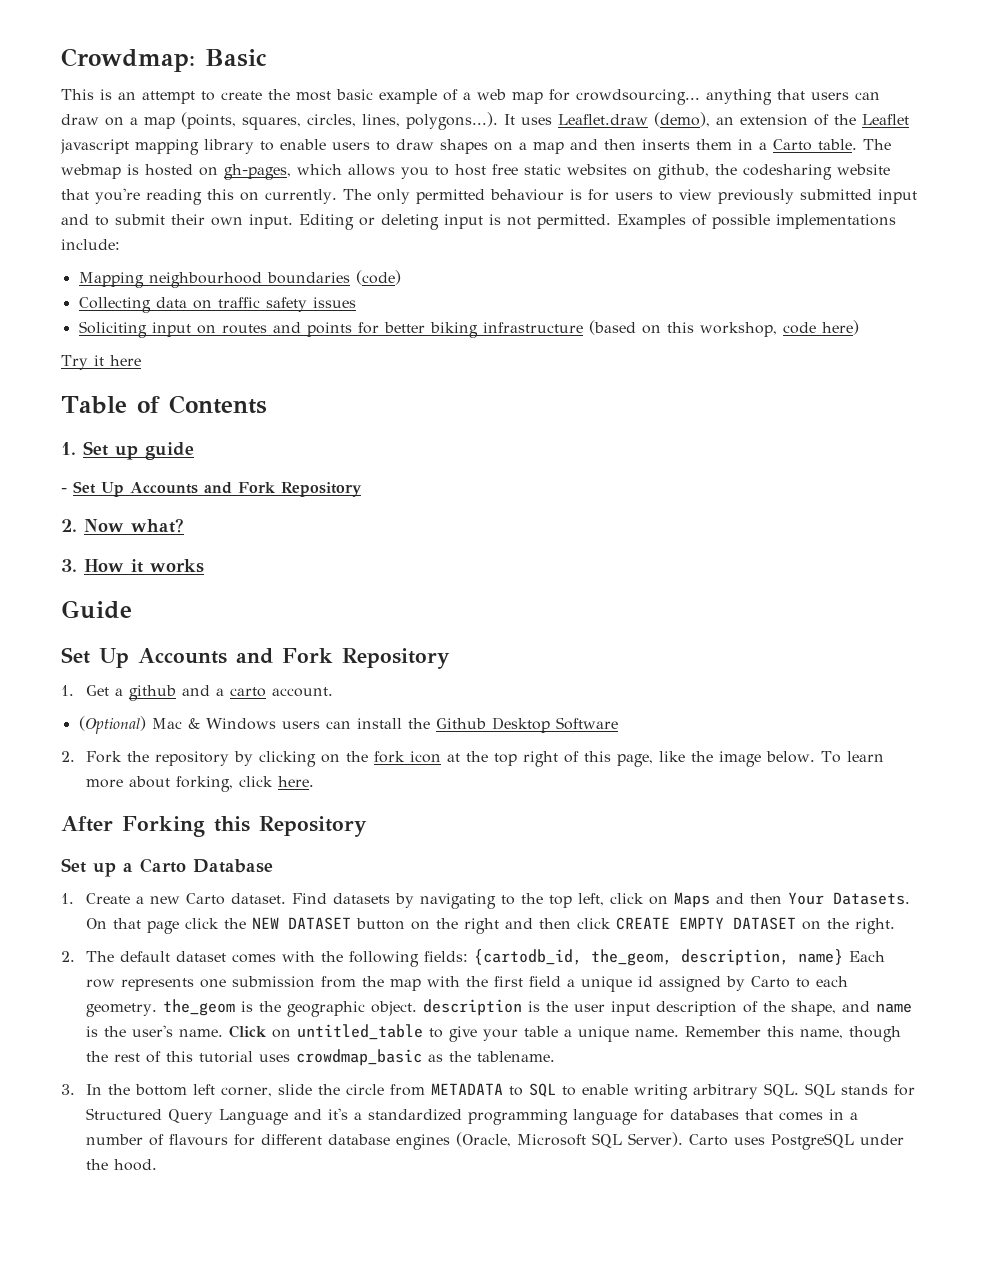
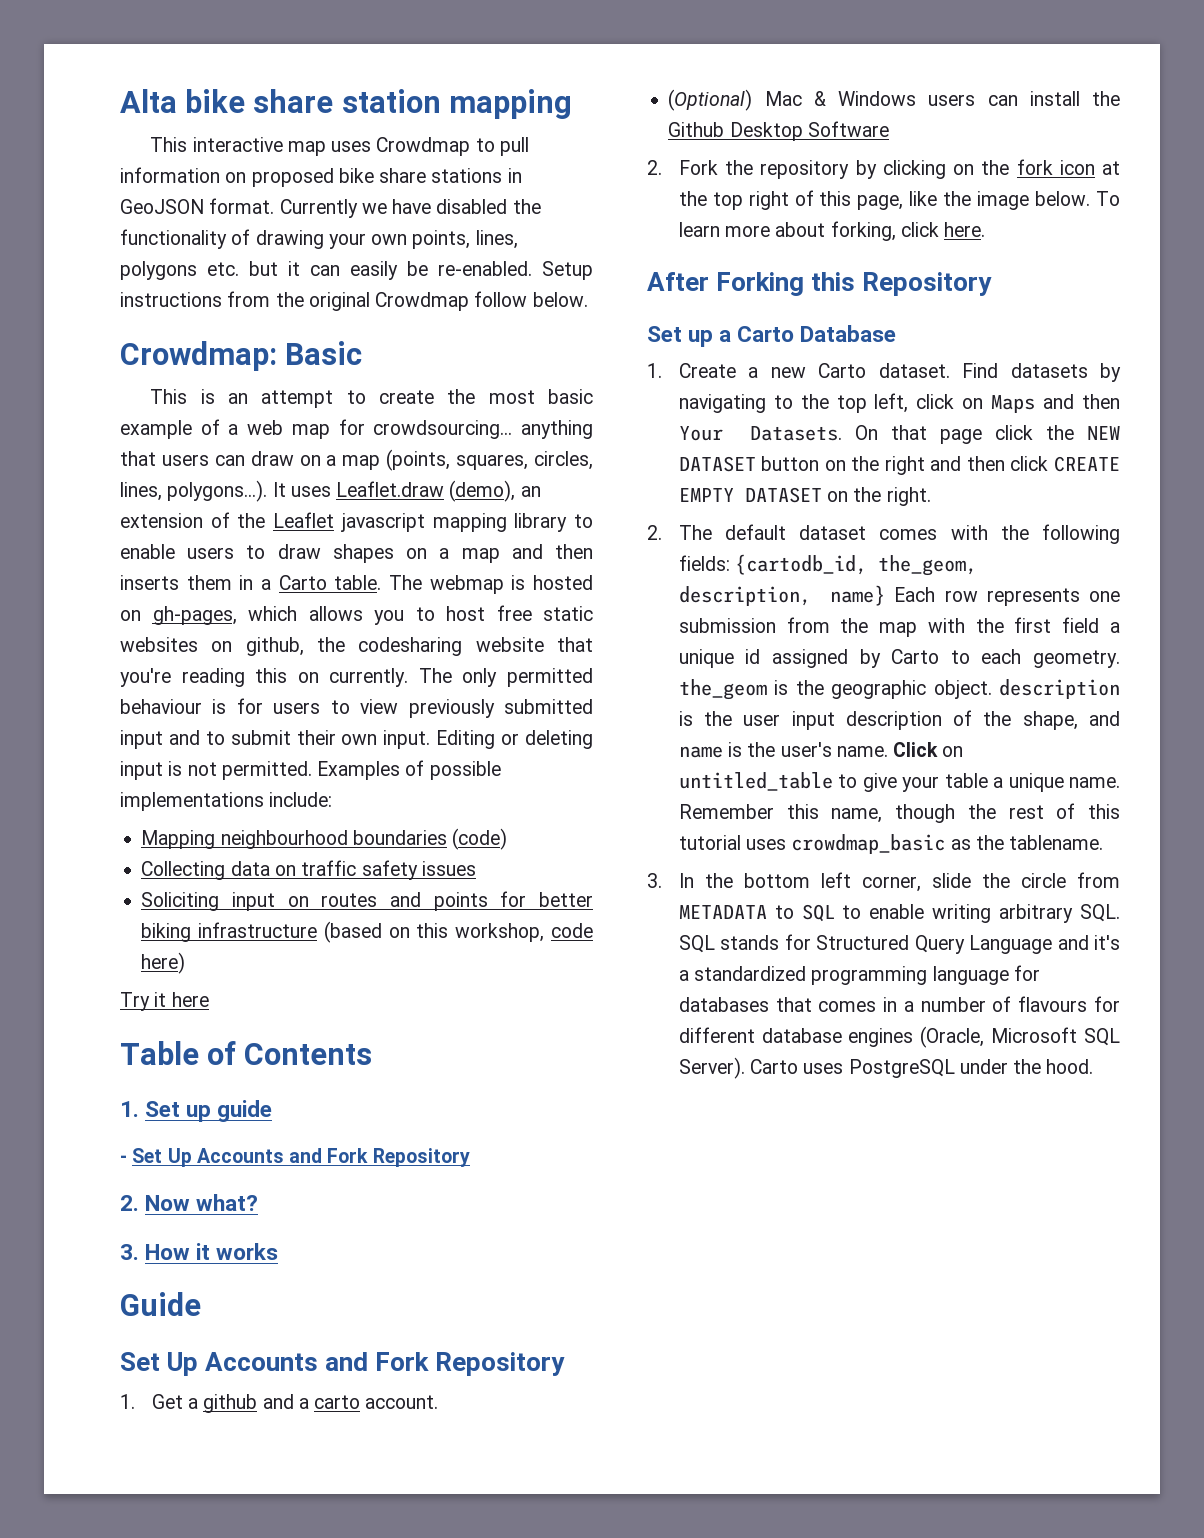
(61, 60) none -> [120,89,572,119] [150,137,529,156] [120,167,522,187] [120,198,541,218] [120,229,518,249] [120,261,593,280] [120,291,588,311] Alta bike share station mapping // This interactive map uses Crowdmap to pull information on proposed bike share stations in GeoJSON format. Currently we have disabled the functionality of drawing your own points, lines, polygons etc. but it can easily be re-enabled. Setup instructions from the original Crowdmap follow below. //

